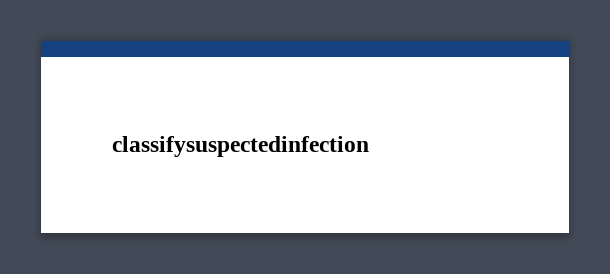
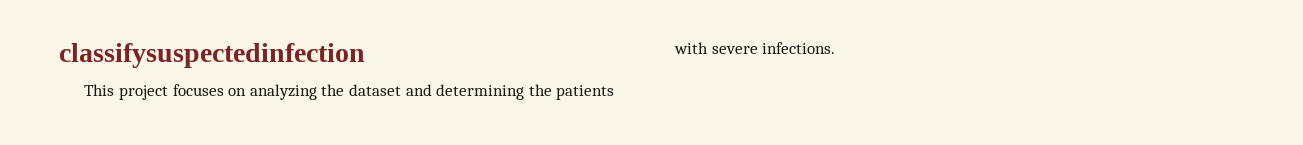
(369, 146) none -> [84,84,615,100] [674,42,836,54] // This project focuses on analyzing the dataset and determining the patients with severe infections.

